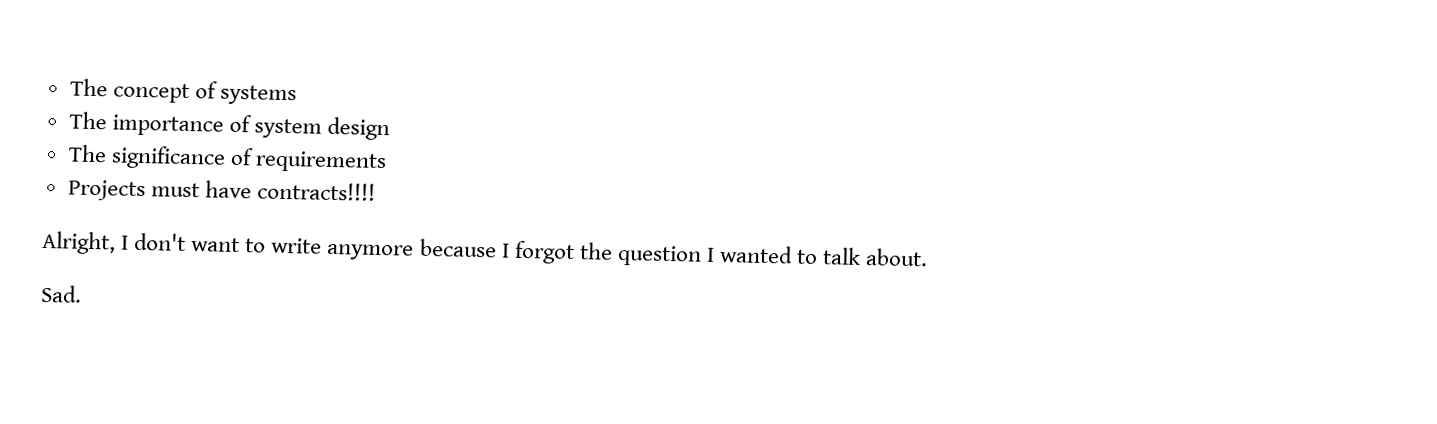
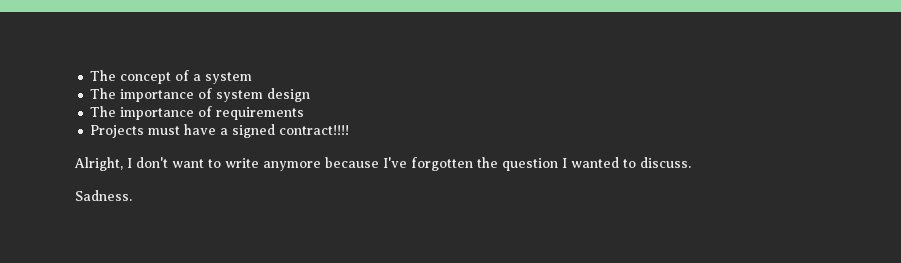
[219,84,297,106] systems -> [193,72,253,84] a system
[110,145,226,170] significance -> [120,107,195,120] importance
[256,181,376,201] contracts!!!! -> [220,124,350,138] a signed contract!!!!
[501,240,575,265] I forgot -> [383,157,473,171] I've forgotten
[822,247,929,267] [40,284,82,303] talk about. // Sad. -> [640,157,691,168] [75,190,132,201] discuss. // Sadness.

